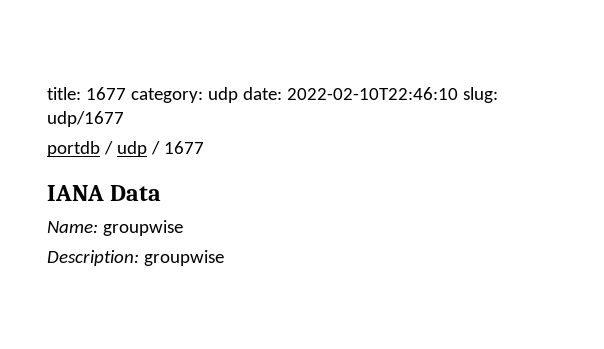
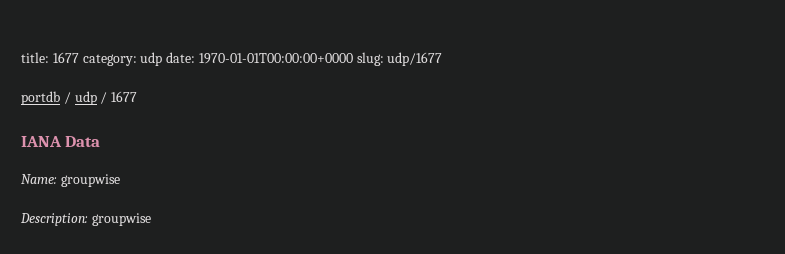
[286,87,458,100] 2022-02-10T22:46:10 -> [198,53,353,64] 1970-01-01T00:00:00+0000

